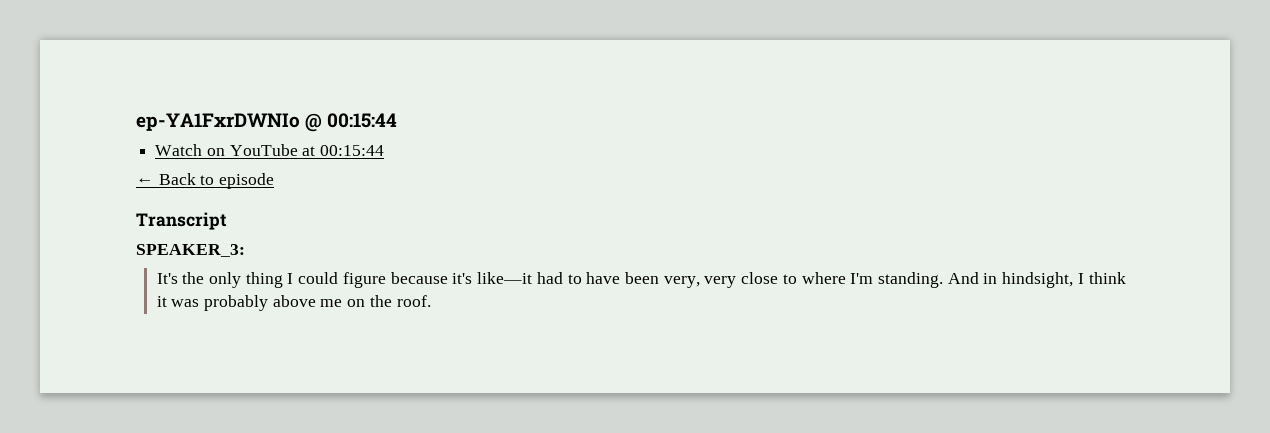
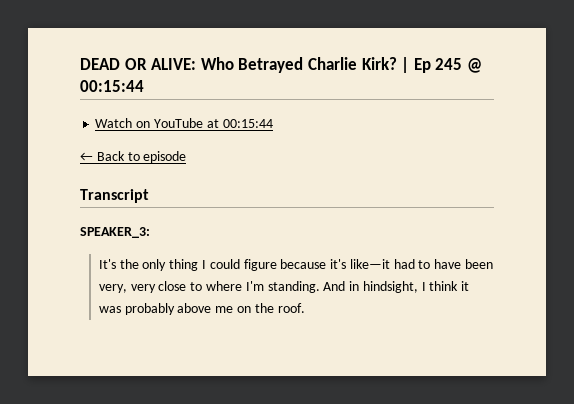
[136,113,300,131] ep-YA1FxrDWNIo -> [80,57,463,73] DEAD OR ALIVE: Who Betrayed Charlie Kirk? | Ep 245

